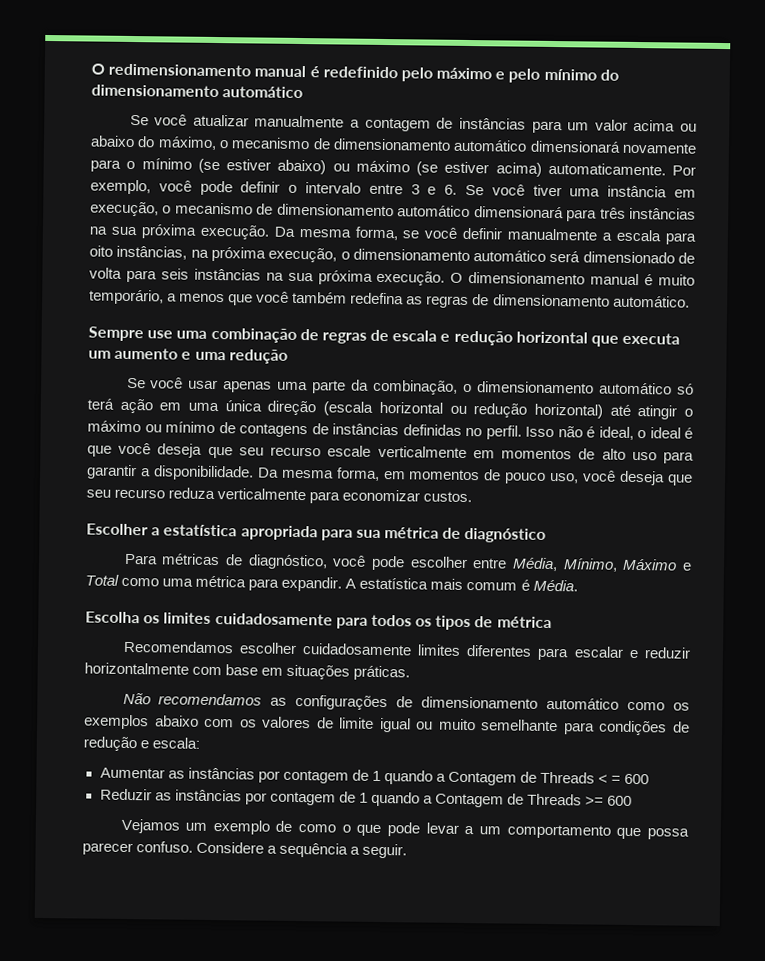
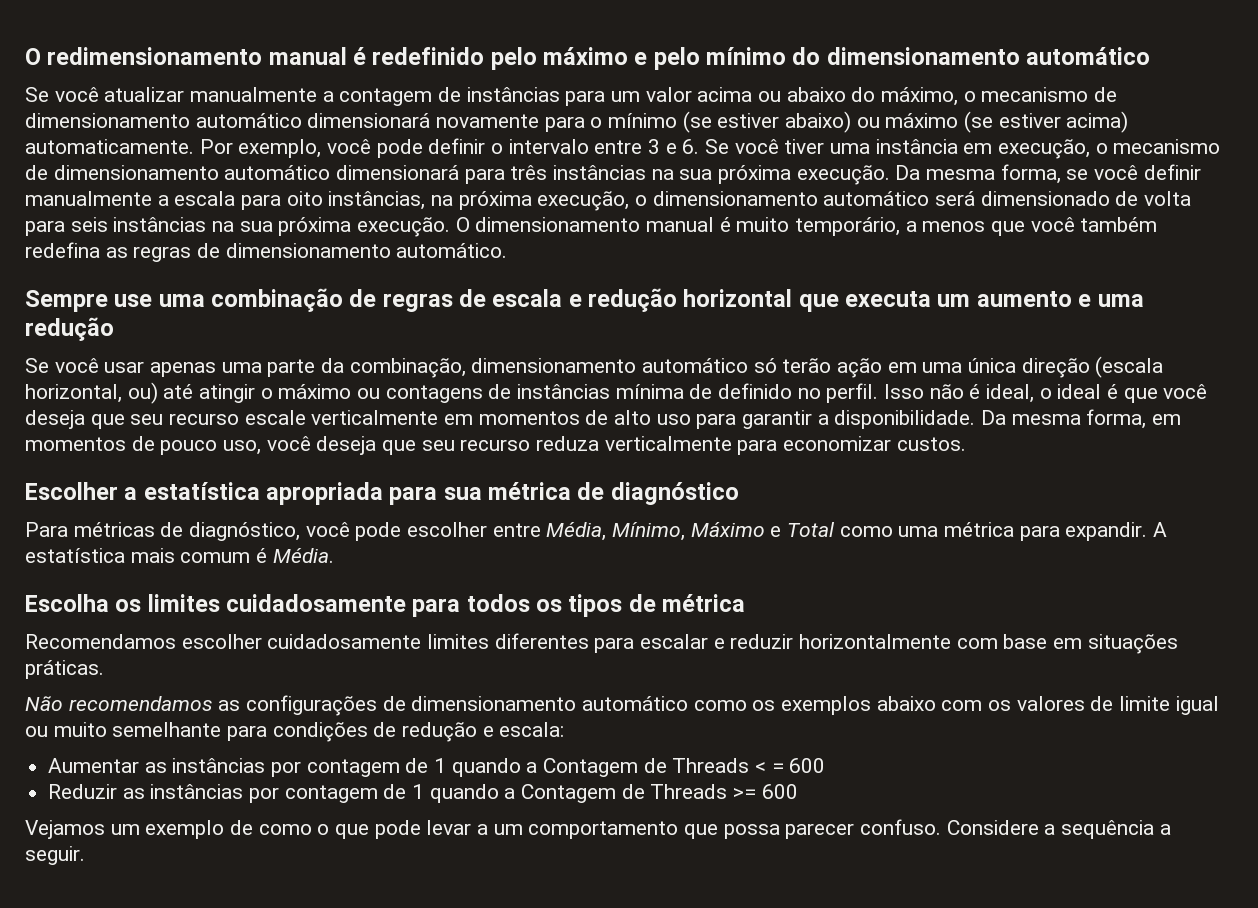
[463,383,473,393] o -> (466, 368) none
[87,398,114,410] terá -> [782,358,832,373] terão
[378,401,603,419] horizontal ou redução horizontal) -> [25,382,158,404] horizontal, ou)
[165,421,236,434] mínimo de -> (381, 393) none
[402,424,462,436] definidas -> [615,383,793,399] mínima de definido

